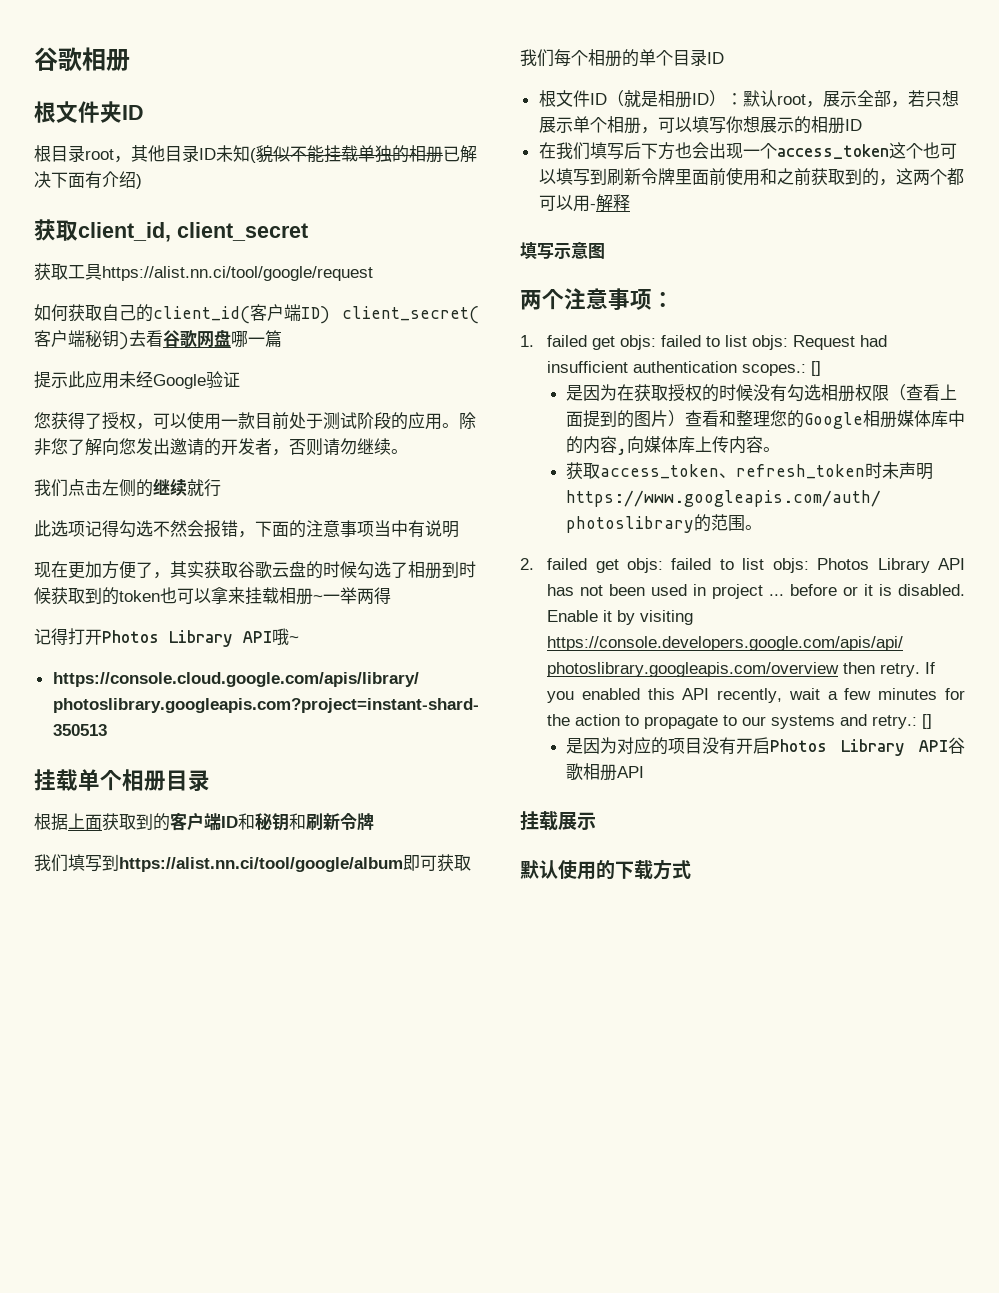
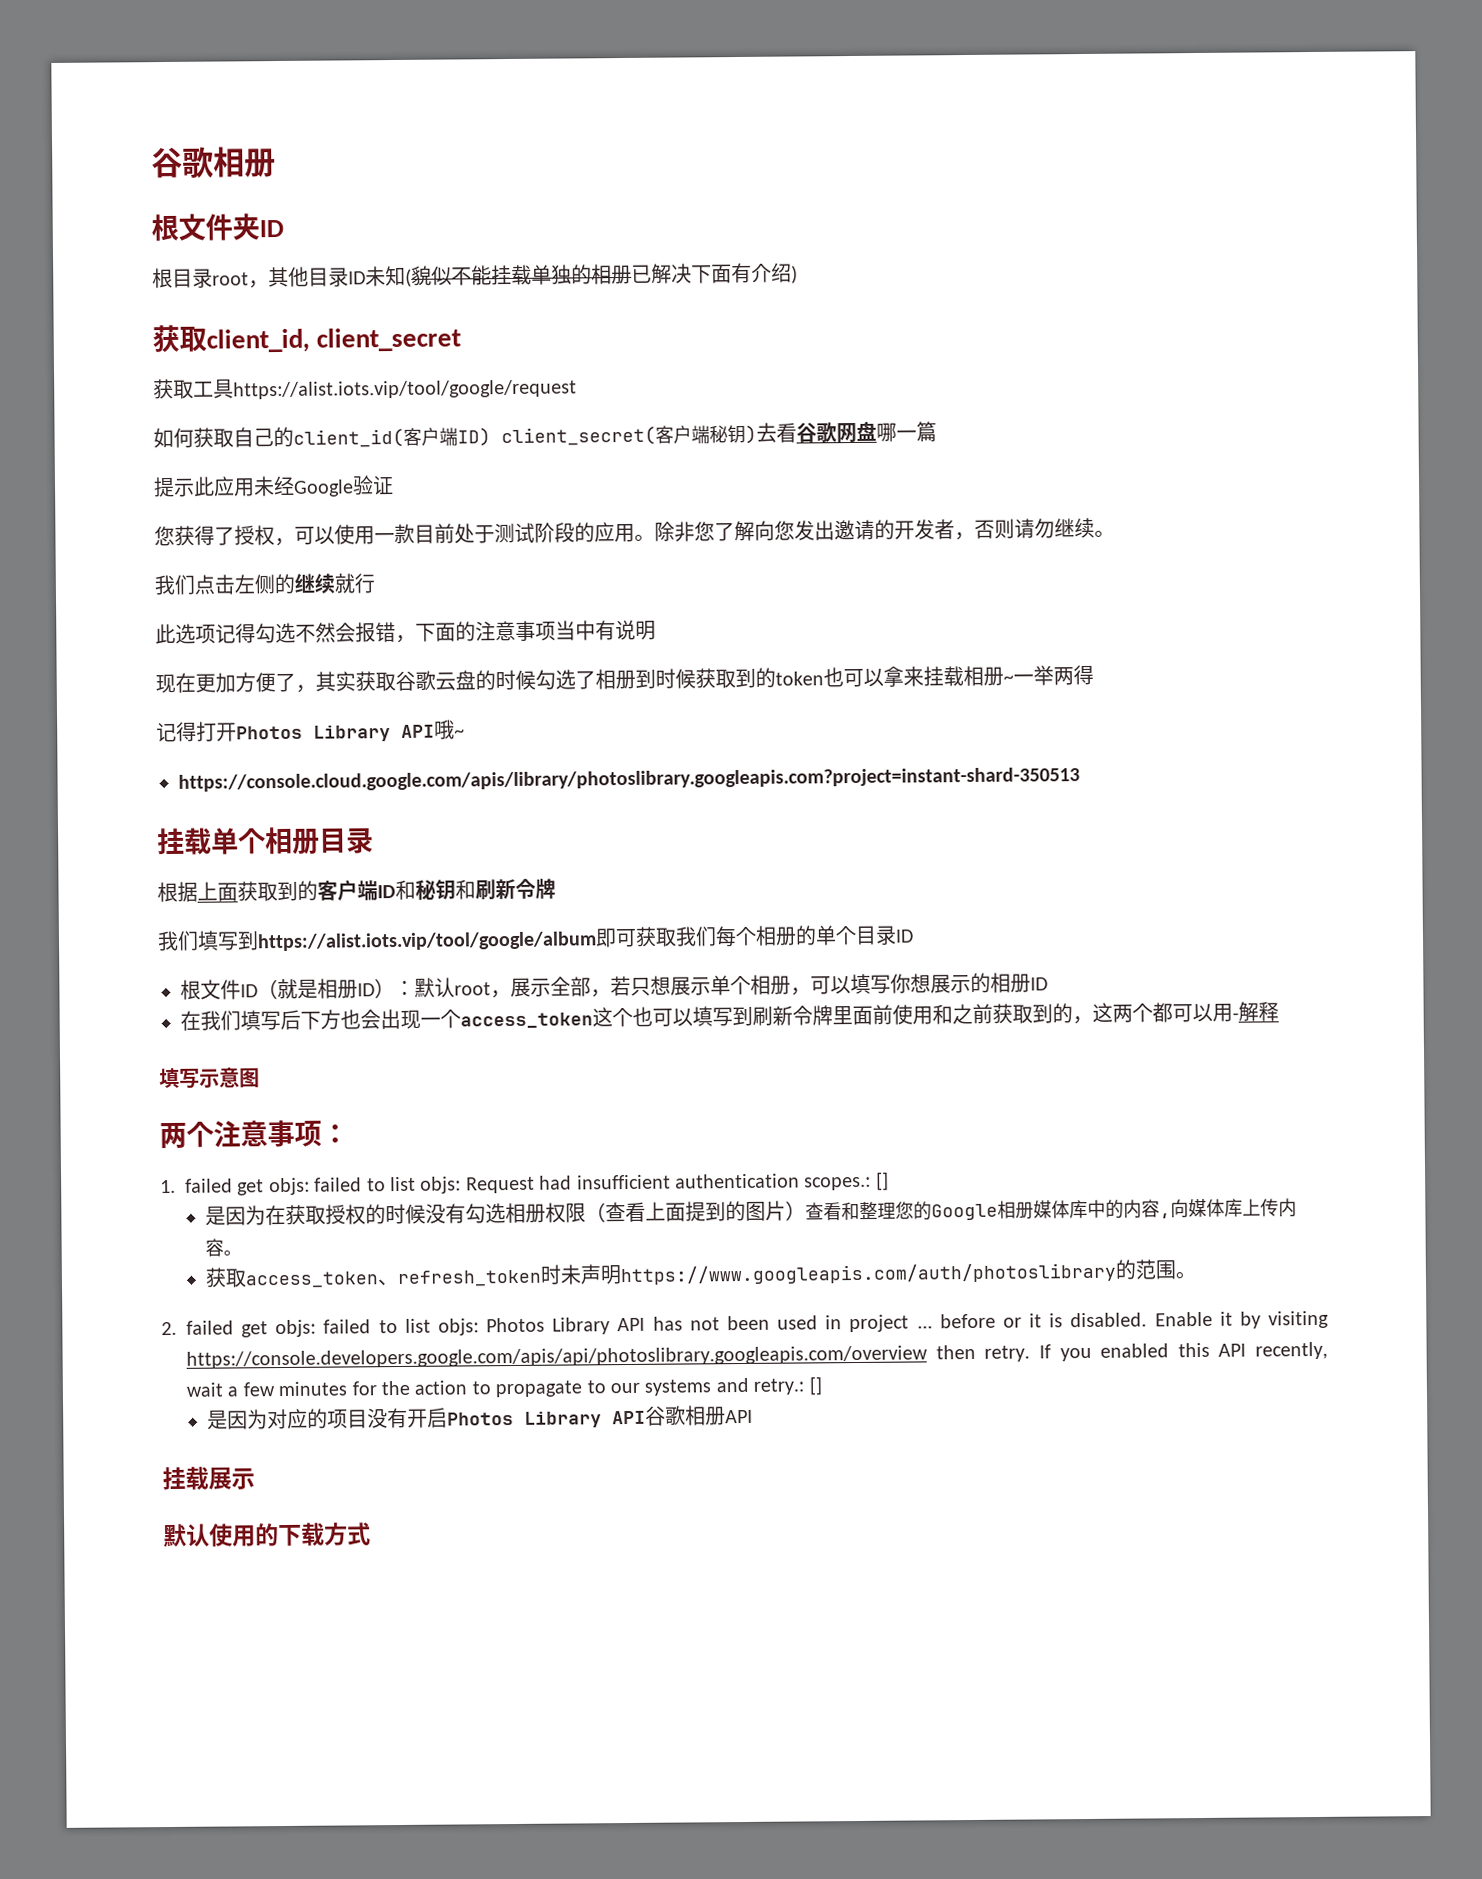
[102,266,373,281] https://alist.nn.ci/tool/google/request -> [233,379,577,400] https://alist.iots.vip/tool/google/request
[119,857,403,872] https://alist.nn.ci/tool/google/album -> [257,931,597,952] https://alist.iots.vip/tool/google/album

